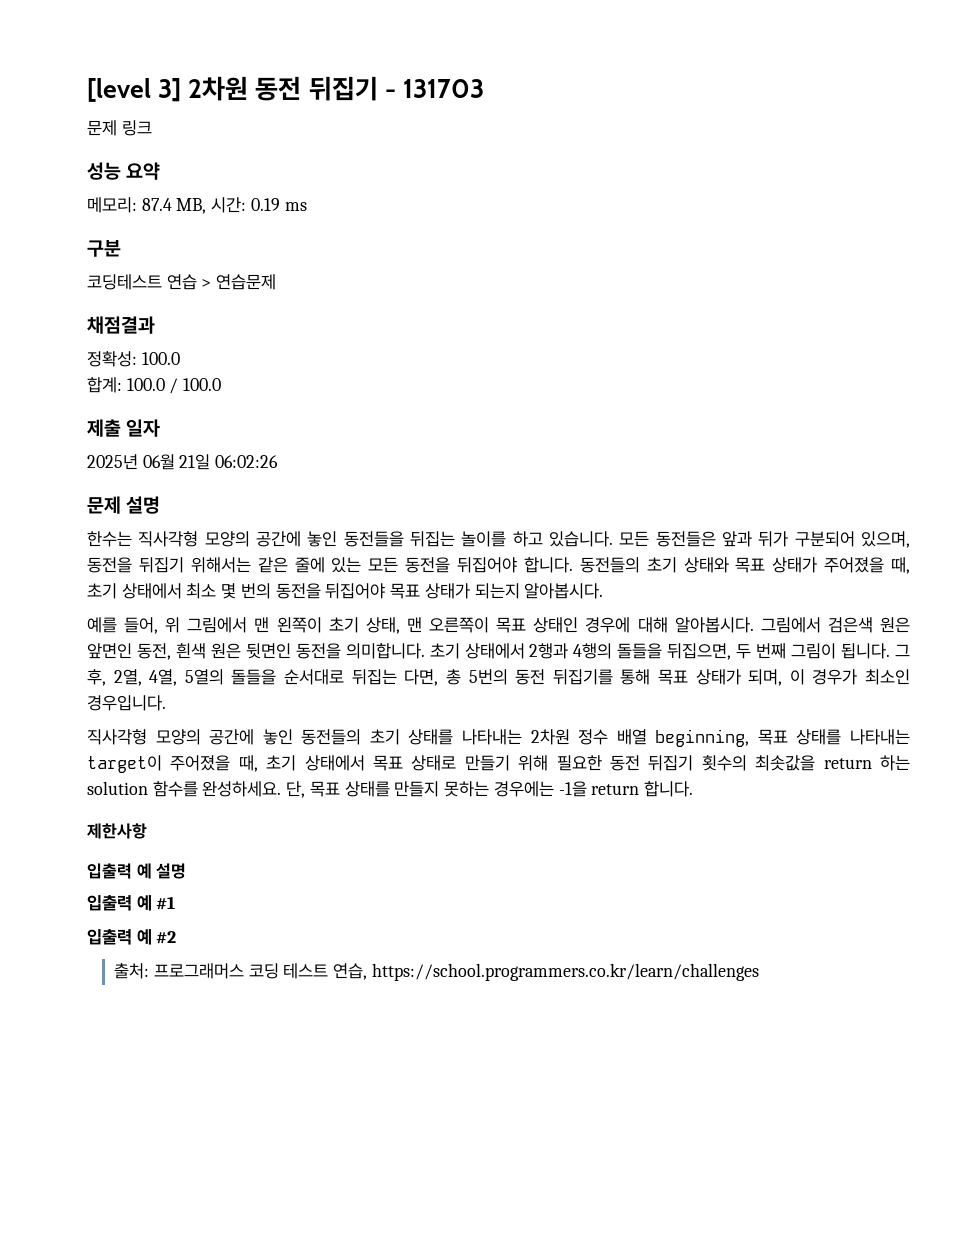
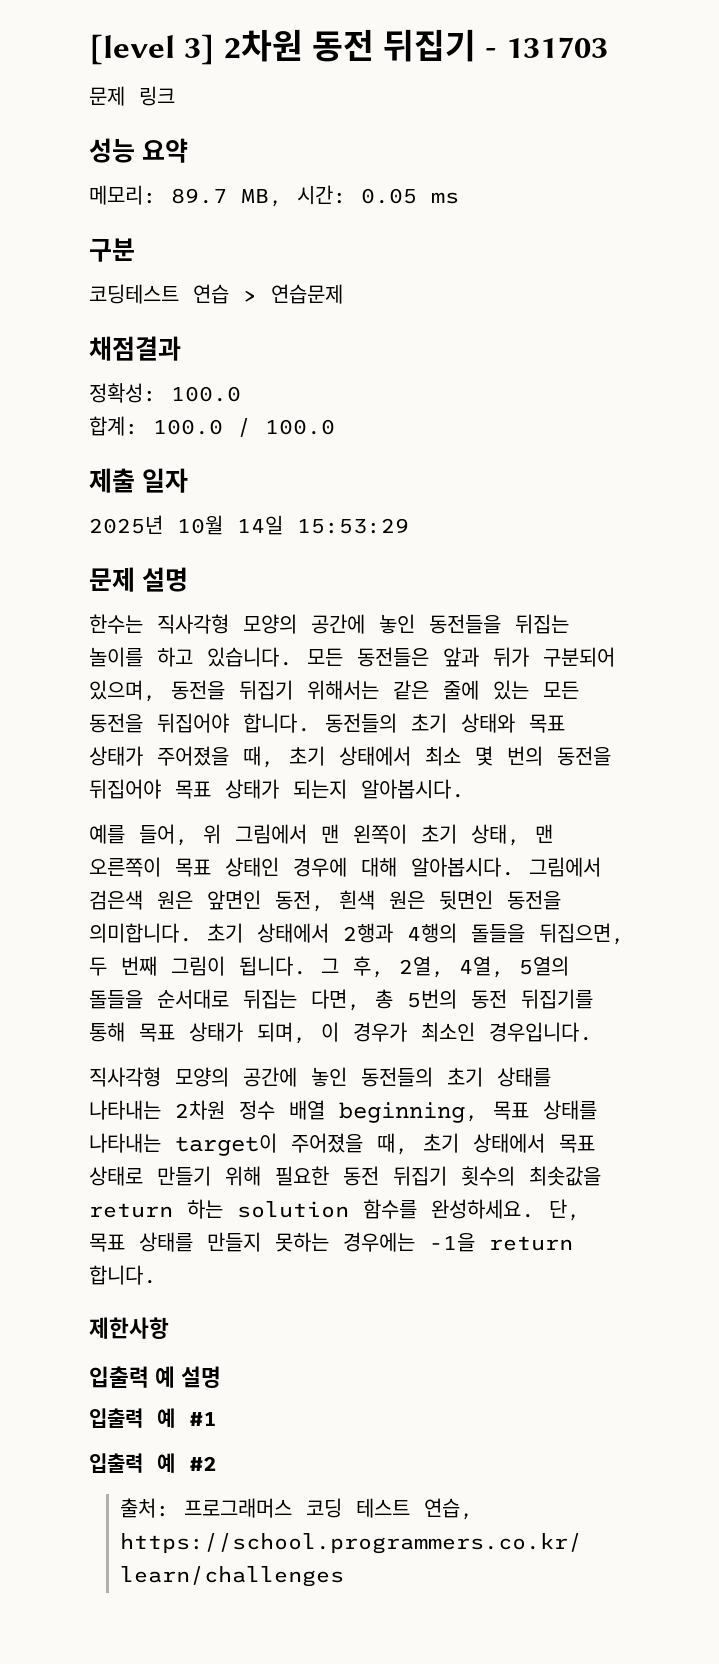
[141,198,172,211] 87.4 -> [171,188,227,204] 89.7
[250,198,280,211] 0.19 -> [361,188,417,204] 0.05
[142,454,279,470] 06월 21일 06:02:26 -> [177,515,409,535] 10월 14일 15:53:29

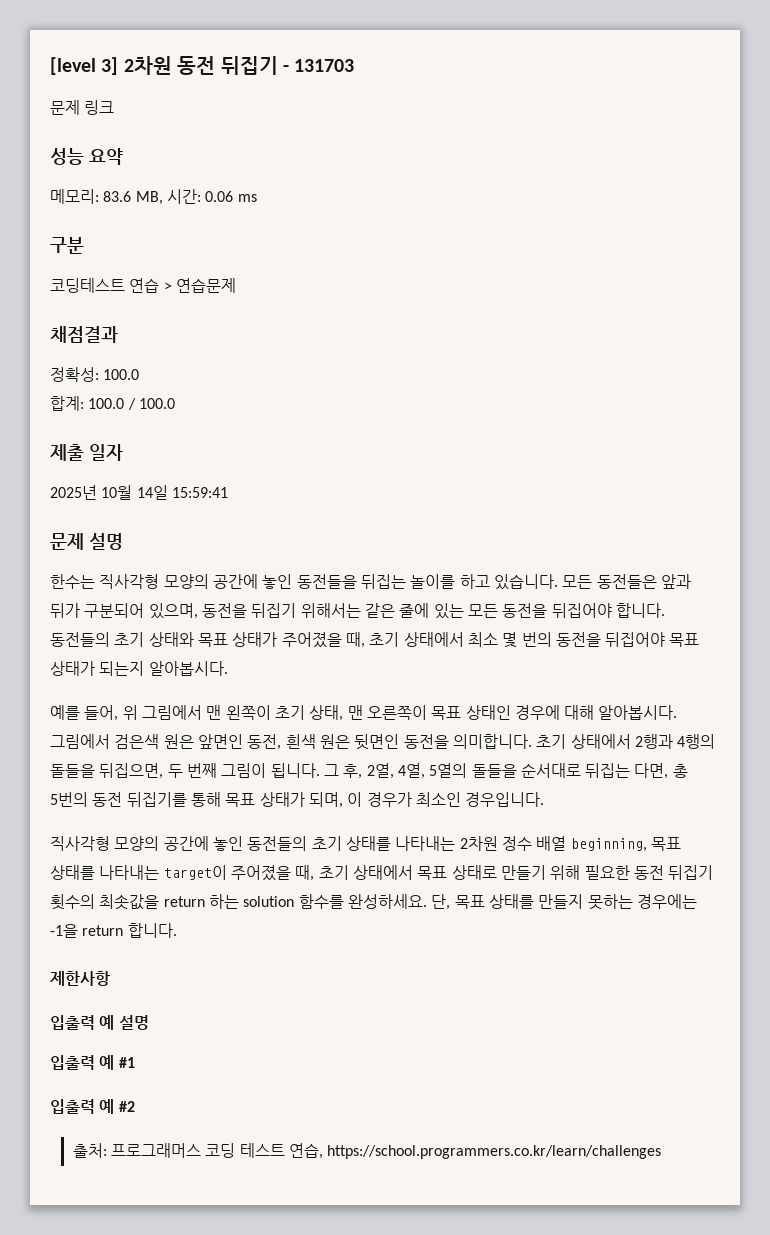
[171,188,227,204] 89.7 -> [103,191,132,202] 83.6
[361,188,417,204] 0.05 -> [205,191,234,202] 0.06
[297,518,409,534] 15:53:29 -> [171,487,228,498] 15:59:41

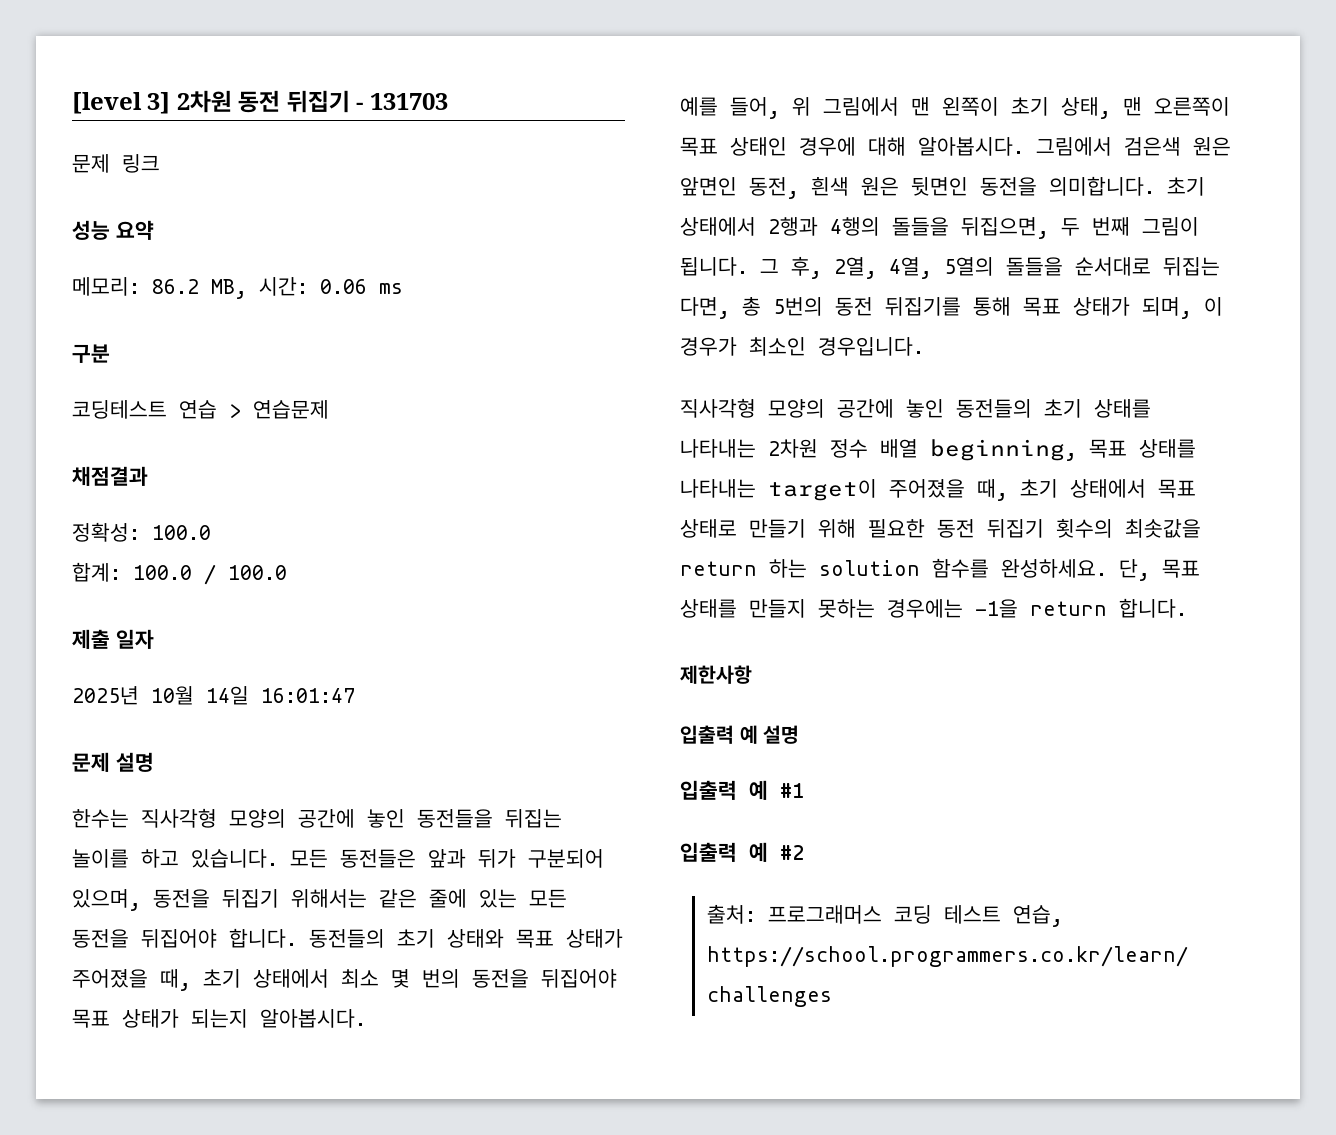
[103,191,132,202] 83.6 -> [152,279,199,294] 86.2
[171,487,228,498] 15:59:41 -> [261,688,355,703] 16:01:47

